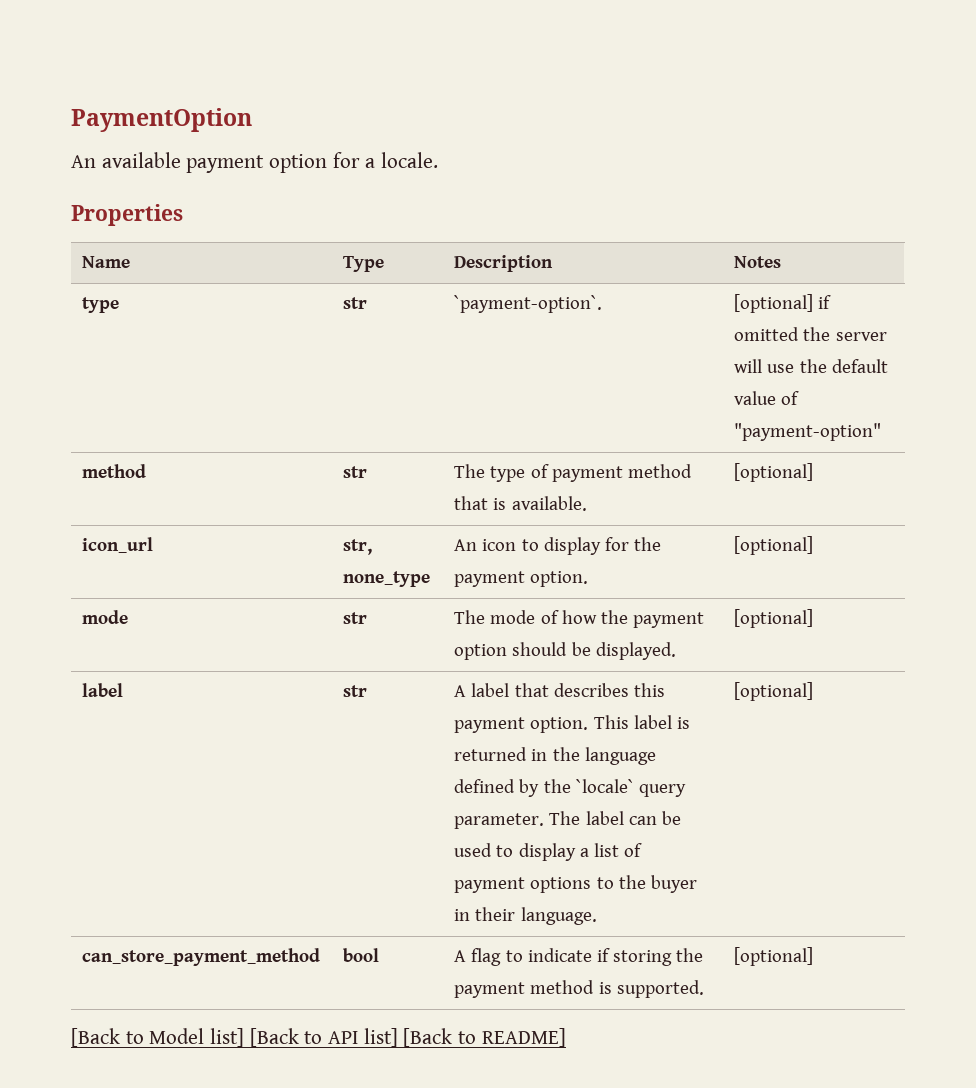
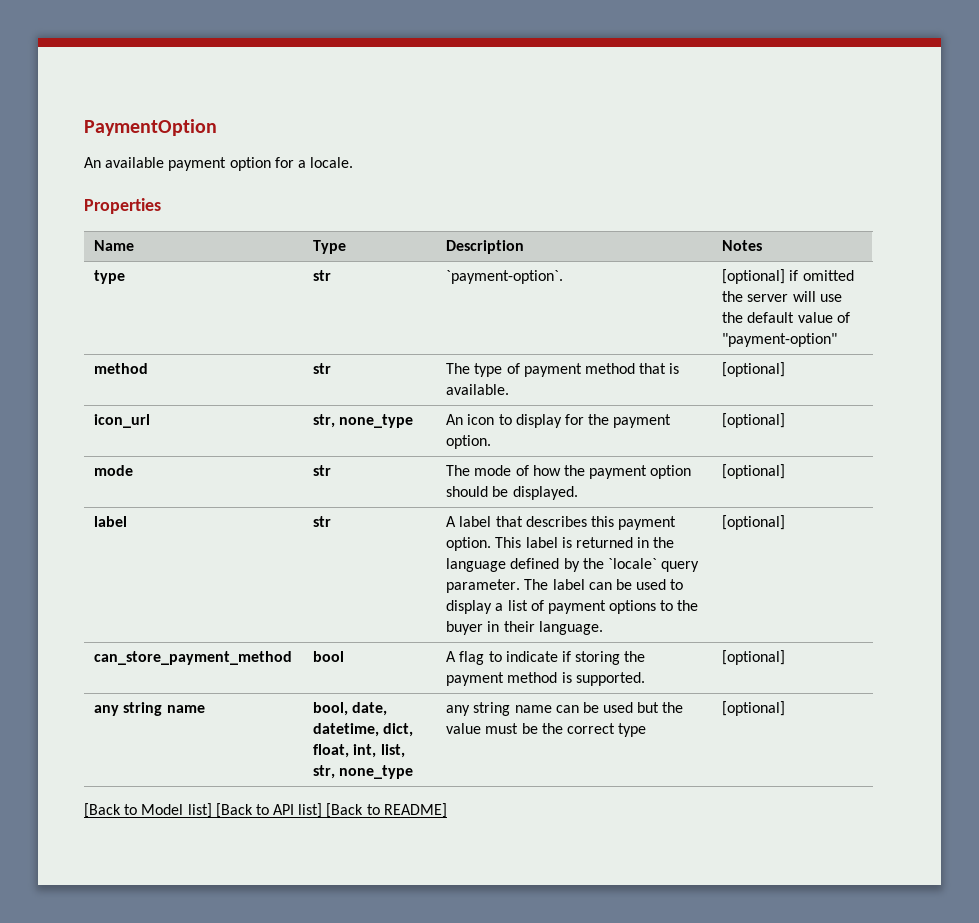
(814, 956) none -> [94,702,205,716] [313,702,388,716] [313,723,414,737] [313,744,405,758] [313,765,414,779] [446,702,684,716] [446,723,647,737] [722,701,786,716] // any string name | bool, date, datetime, dict, float, int, list, str, none_type | any string name can be used but the value must be the correct type | [optional]

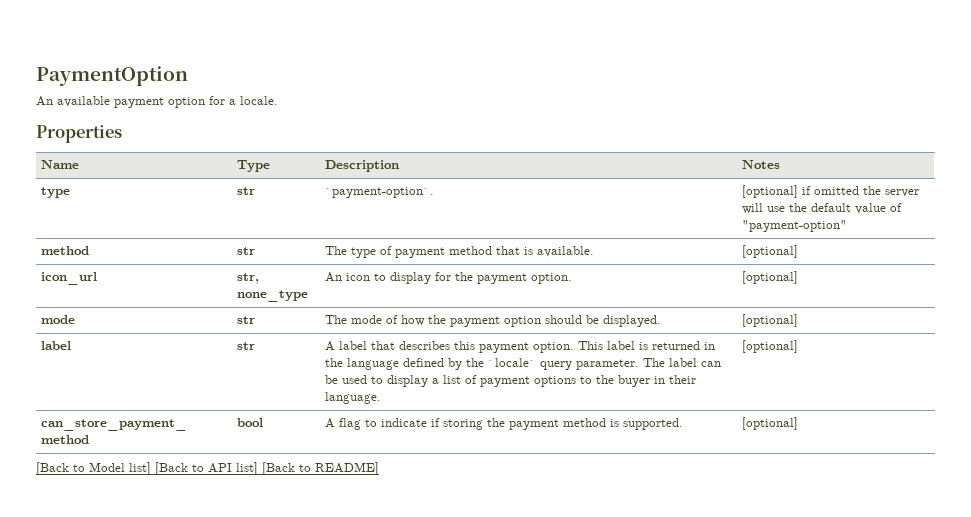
[94,702,205,716] [313,702,388,716] [313,723,414,737] [313,744,405,758] [313,765,414,779] [446,702,684,716] [446,723,647,737] [722,701,786,716] // any string name | bool, date, datetime, dict, float, int, list, str, none_type | any string name can be used but the value must be the correct type | [optional] -> (799, 423) none

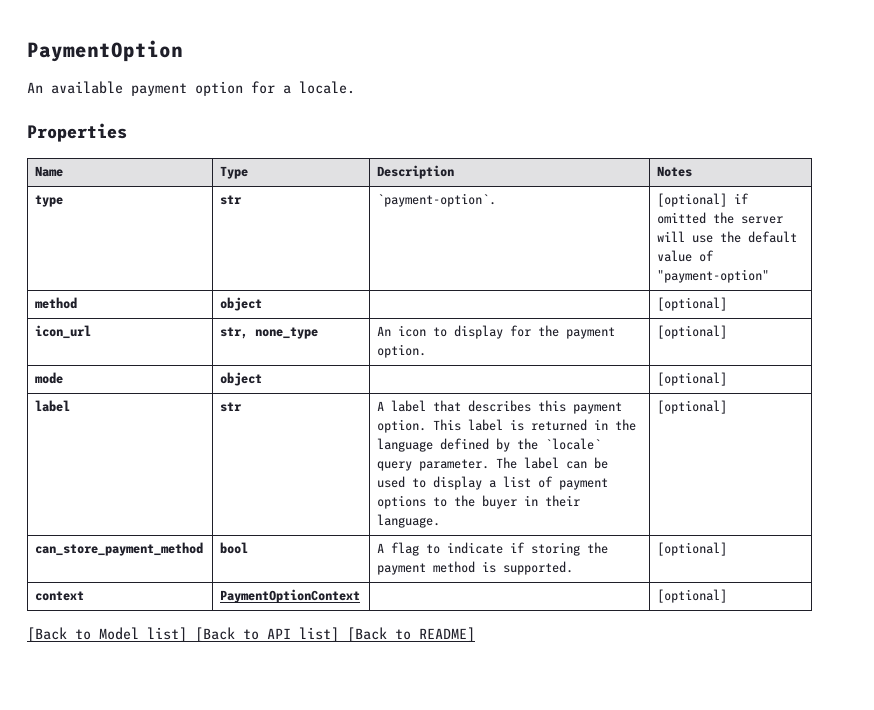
[237,247,256,255] [325,246,595,258] str | The type of payment method that is available. -> [220,297,263,311] object |
[237,316,256,324] [325,315,662,327] str | The mode of how the payment option should be displayed. -> [220,372,263,386] object |
(799, 423) none -> [35,591,85,601] [220,589,361,603] [657,589,728,603] // context | PaymentOptionContext | | [optional]

